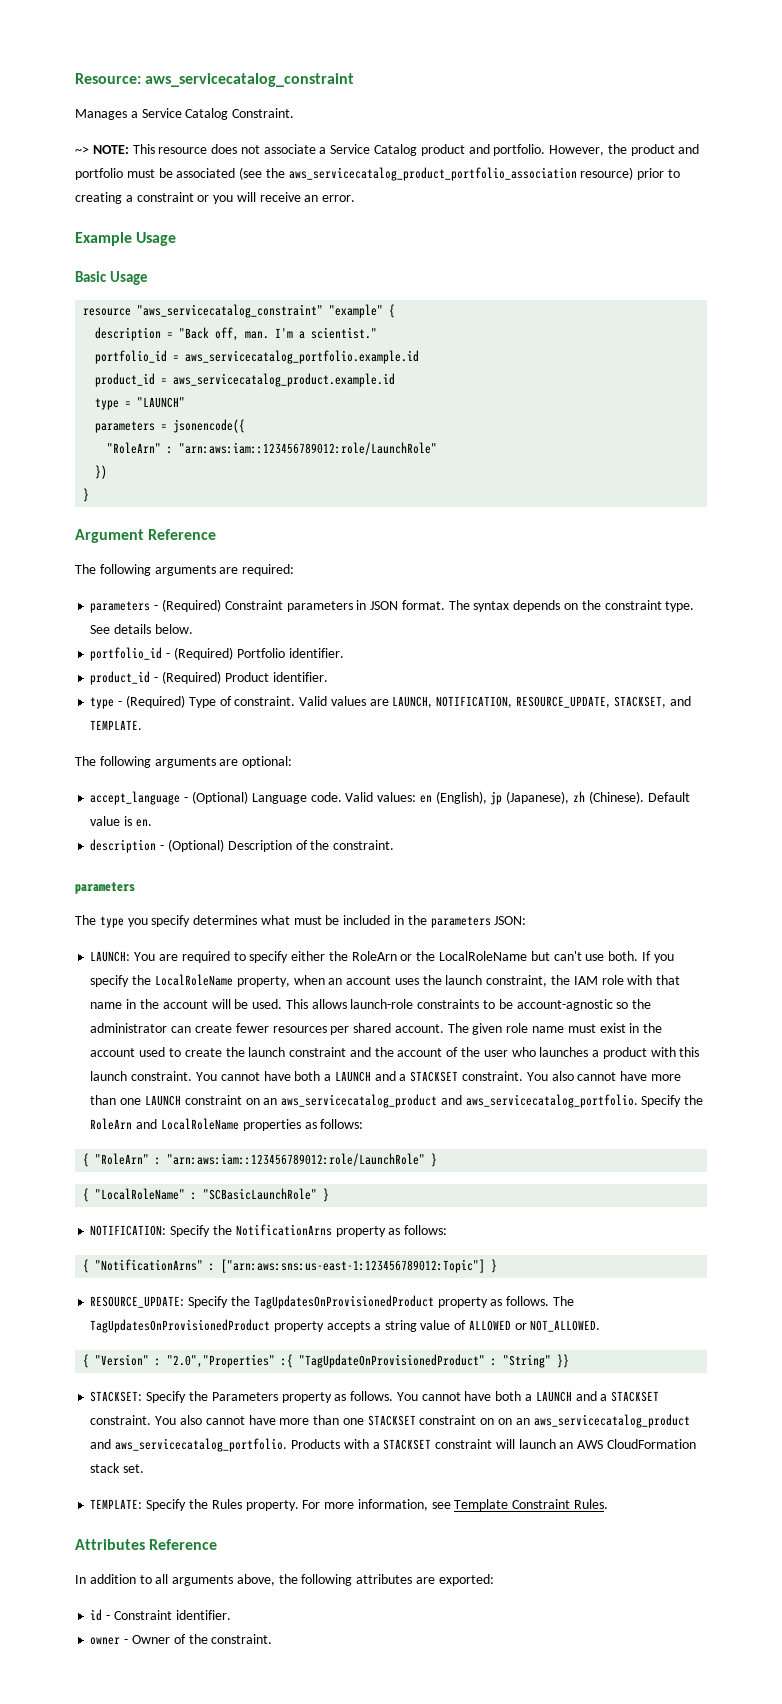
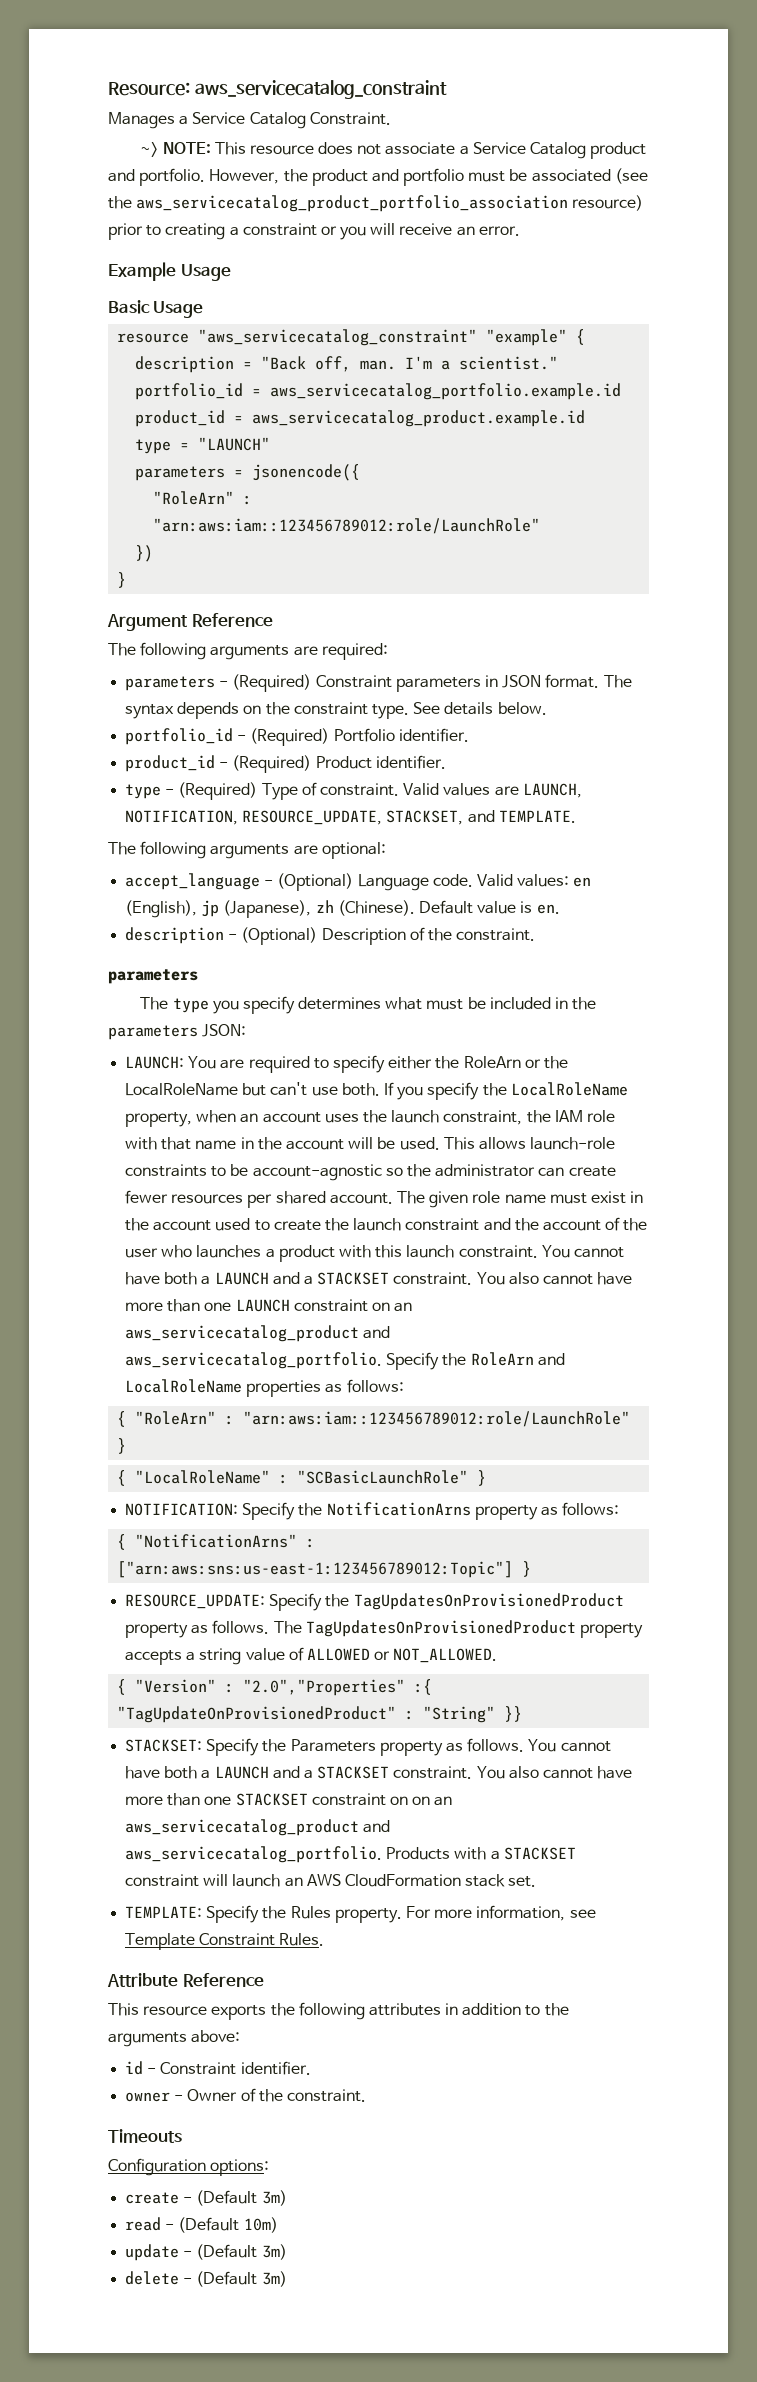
[75,1539,218,1550] [75,1574,494,1586] Attributes Reference // In addition to all arguments above, the following attributes are exported: -> [107,1973,264,1987] [108,2002,569,2020] [108,2030,241,2047] Attribute Reference // This resource exports the following attributes in addition to the arguments above:
(273, 1639) none -> [108,2129,182,2143] [108,2158,270,2176] [125,2190,287,2206] [125,2217,278,2233] [125,2244,287,2261] [125,2271,287,2287] // Timeouts // Configuration options: // create - (Default 3m) // read - (Default 10m) // update - (Default 3m) // delete - (Default 3m)

